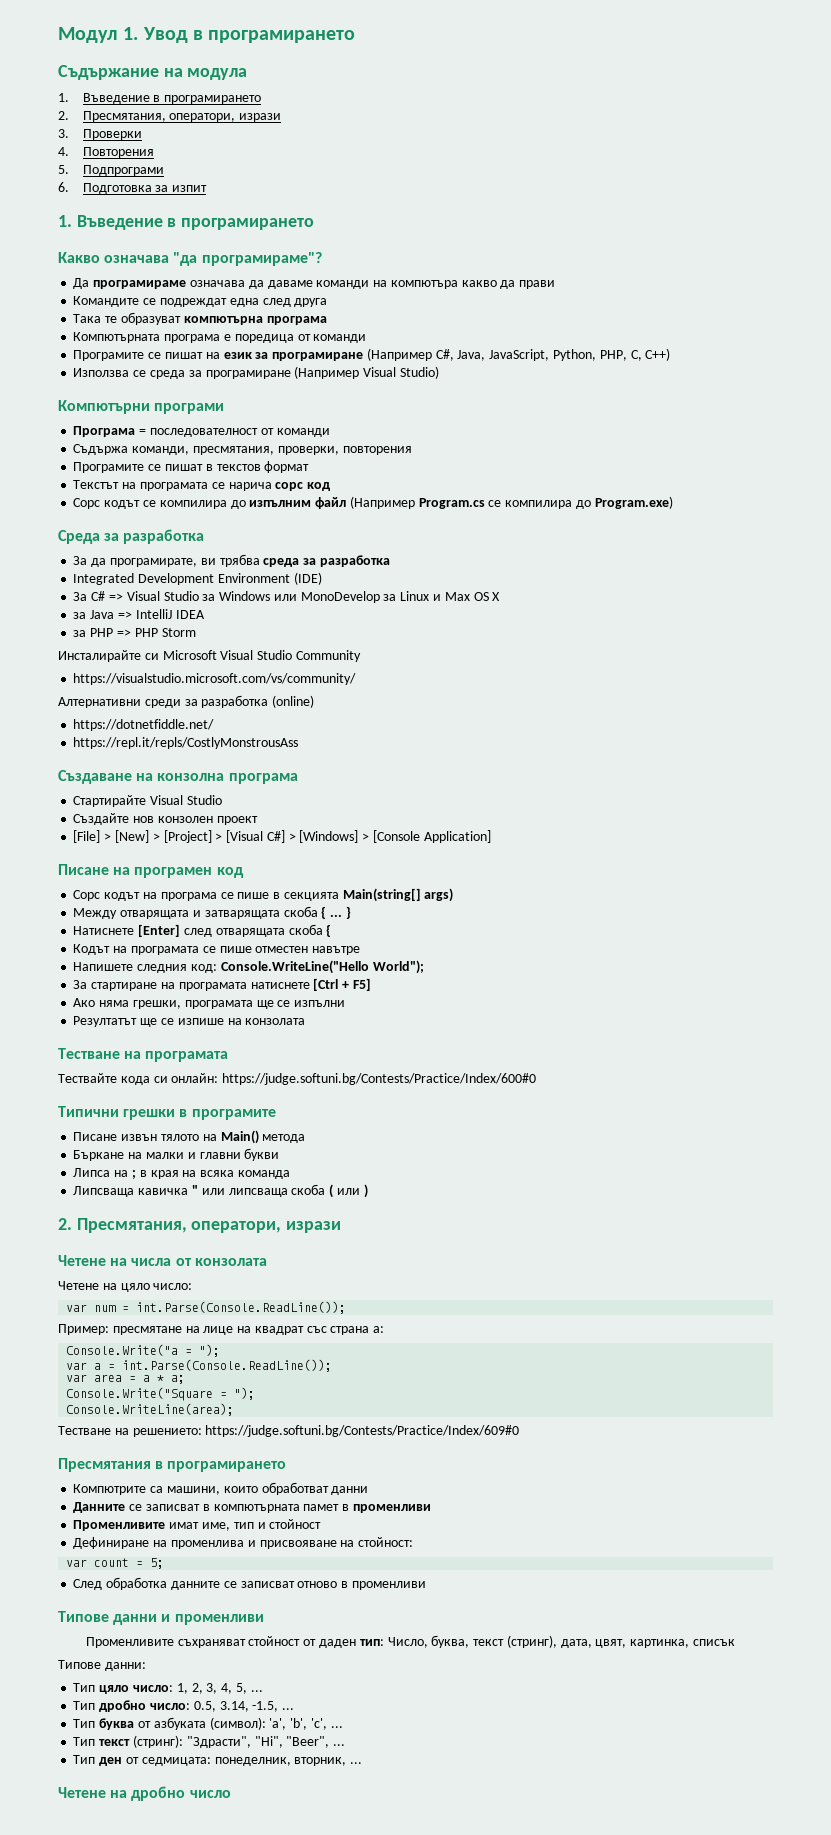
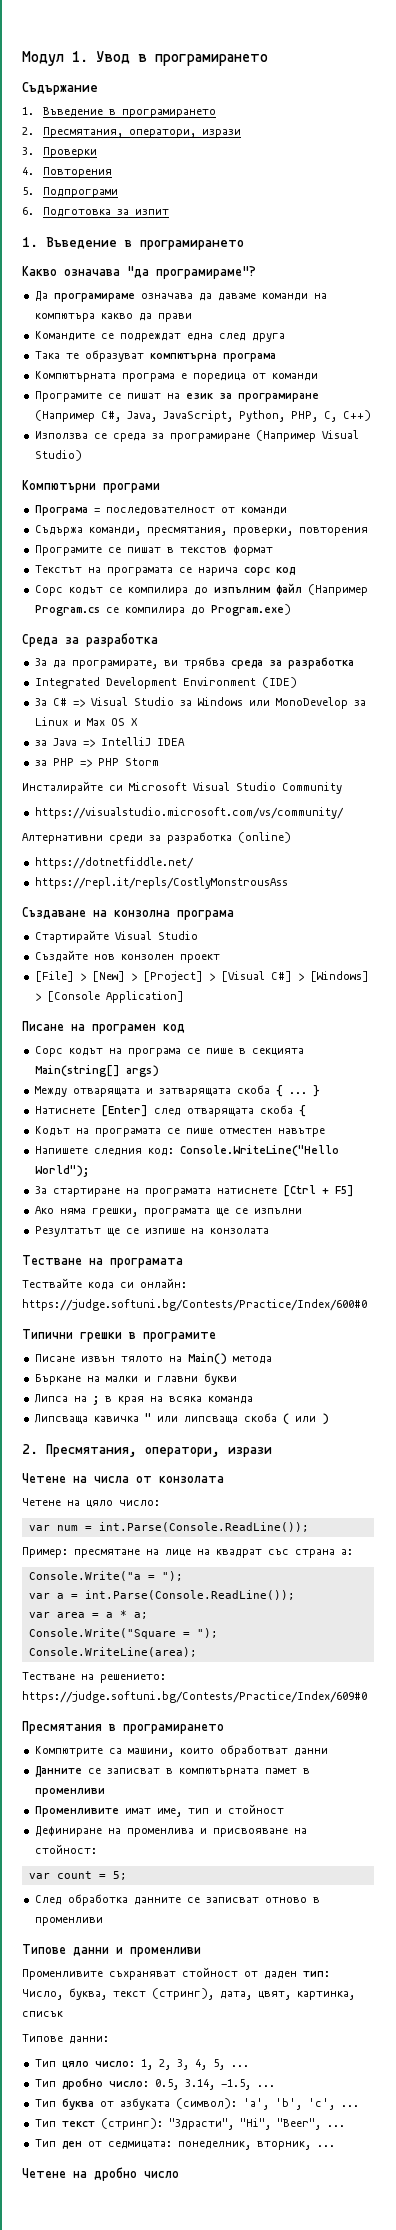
[163,68,248,80] на модула -> (98, 88) none

